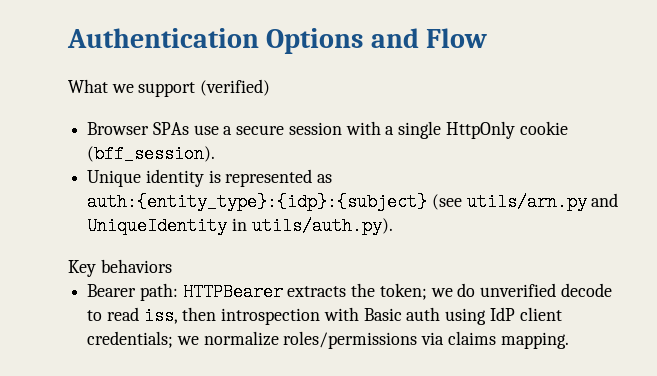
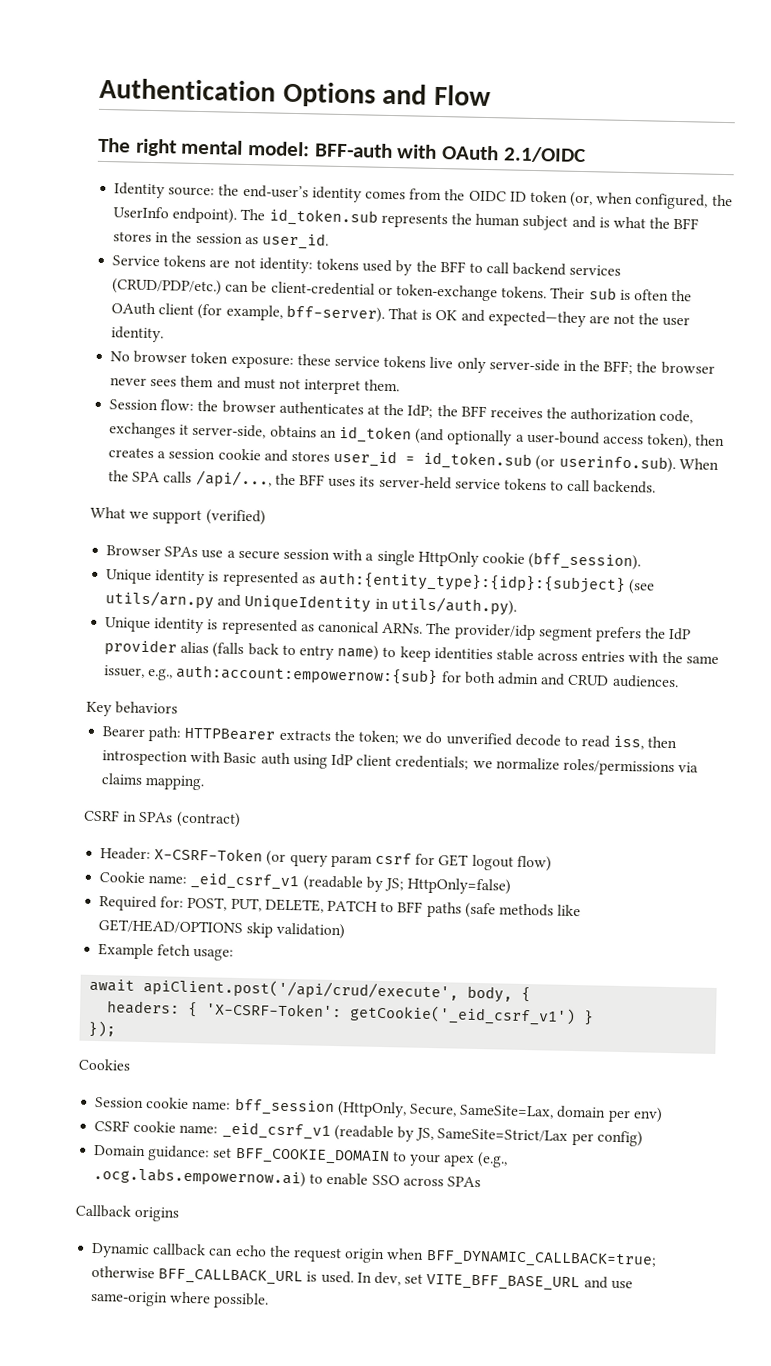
(488, 38) none -> [98,137,586,164] [114,182,733,210] [113,206,700,231] [113,231,329,250] [112,255,622,276] [112,278,693,302] [111,302,691,328] [111,326,165,343] [110,350,715,375] [110,375,401,395] [109,399,694,424] [109,422,726,450] [108,447,719,474] [108,469,657,494] // The right mental model: BFF-auth with OAuth 2.1/OIDC // Identity source: the end-user’s identity comes from the OIDC ID token (or, when configured, the UserInfo endpoint). The id_token.sub represents the human subject and is what the BFF stores in the session as user_id. // Service tokens are not identity: tokens used by the BFF to call backend services (CRUD/PDP/etc.) can be client-credential or token-exchange tokens. Their sub is often the OAuth client (for example, bff-server). That is OK and expected—they are not the user identity. // No browser token exposure: these service tokens live only server-side in the BFF; the browser never sees them and must not interpret them. // Session flow: the browser authenticates at the IdP; the BFF receives the authorization code, exchanges it server-side, obtains an id_token (and optionally a user-bound access token), then creates a session cookie and stores user_id = id_token.sub (or userinfo.sub). When the SPA calls /api/..., the BFF uses its server-held service tokens to call backends.
(393, 226) none -> [105,617,692,643] [104,639,719,664] [104,664,679,689] // Unique identity is represented as canonical ARNs. The provider/idp segment prefers the IdP provider alias (falls back to entry name) to keep identities stable across entries with the same issuer, e.g., auth:account:empowernow:{sub} for both admin and CRUD audiences.
(569, 340) none -> [84,809,241,828] [100,847,552,872] [99,871,512,895] [99,895,582,919] [98,919,346,940] [98,943,235,961] [89,978,532,1003] [107,1000,595,1027] [88,1020,117,1038] [78,1058,131,1071] [95,1097,663,1123] [94,1120,643,1147] [94,1145,509,1168] [93,1166,481,1188] [75,1204,180,1222] [91,1242,657,1269] [91,1265,633,1292] [90,1290,270,1309] // CSRF in SPAs (contract) // Header: X-CSRF-Token (or query param csrf for GET logout flow) // Cookie name: _eid_csrf_v1 (readable by JS; HttpOnly=false) // Required for: POST, PUT, DELETE, PATCH to BFF paths (safe methods like GET/HEAD/OPTIONS skip validation) // Example fetch usage: // await apiClient.post('/api/crud/execute', body, { // headers: { 'X-CSRF-Token': getCookie('_eid_csrf_v1') } // }); // Cookies // Session cookie name: bff_session (HttpOnly, Secure, SameSite=Lax, domain per env) // CSRF cookie name: _eid_csrf_v1 (readable by JS, SameSite=Strict/Lax per config) // Domain guidance: set BFF_COOKIE_DOMAIN to your apex (e.g., .ocg.labs.empowernow.ai) to enable SSO across SPAs // Callback origins // Dynamic callback can echo the request origin when BFF_DYNAMIC_CALLBACK=true; otherwise BFF_CALLBACK_URL is used. In dev, set VITE_BFF_BASE_URL and use same‑origin where possible.

